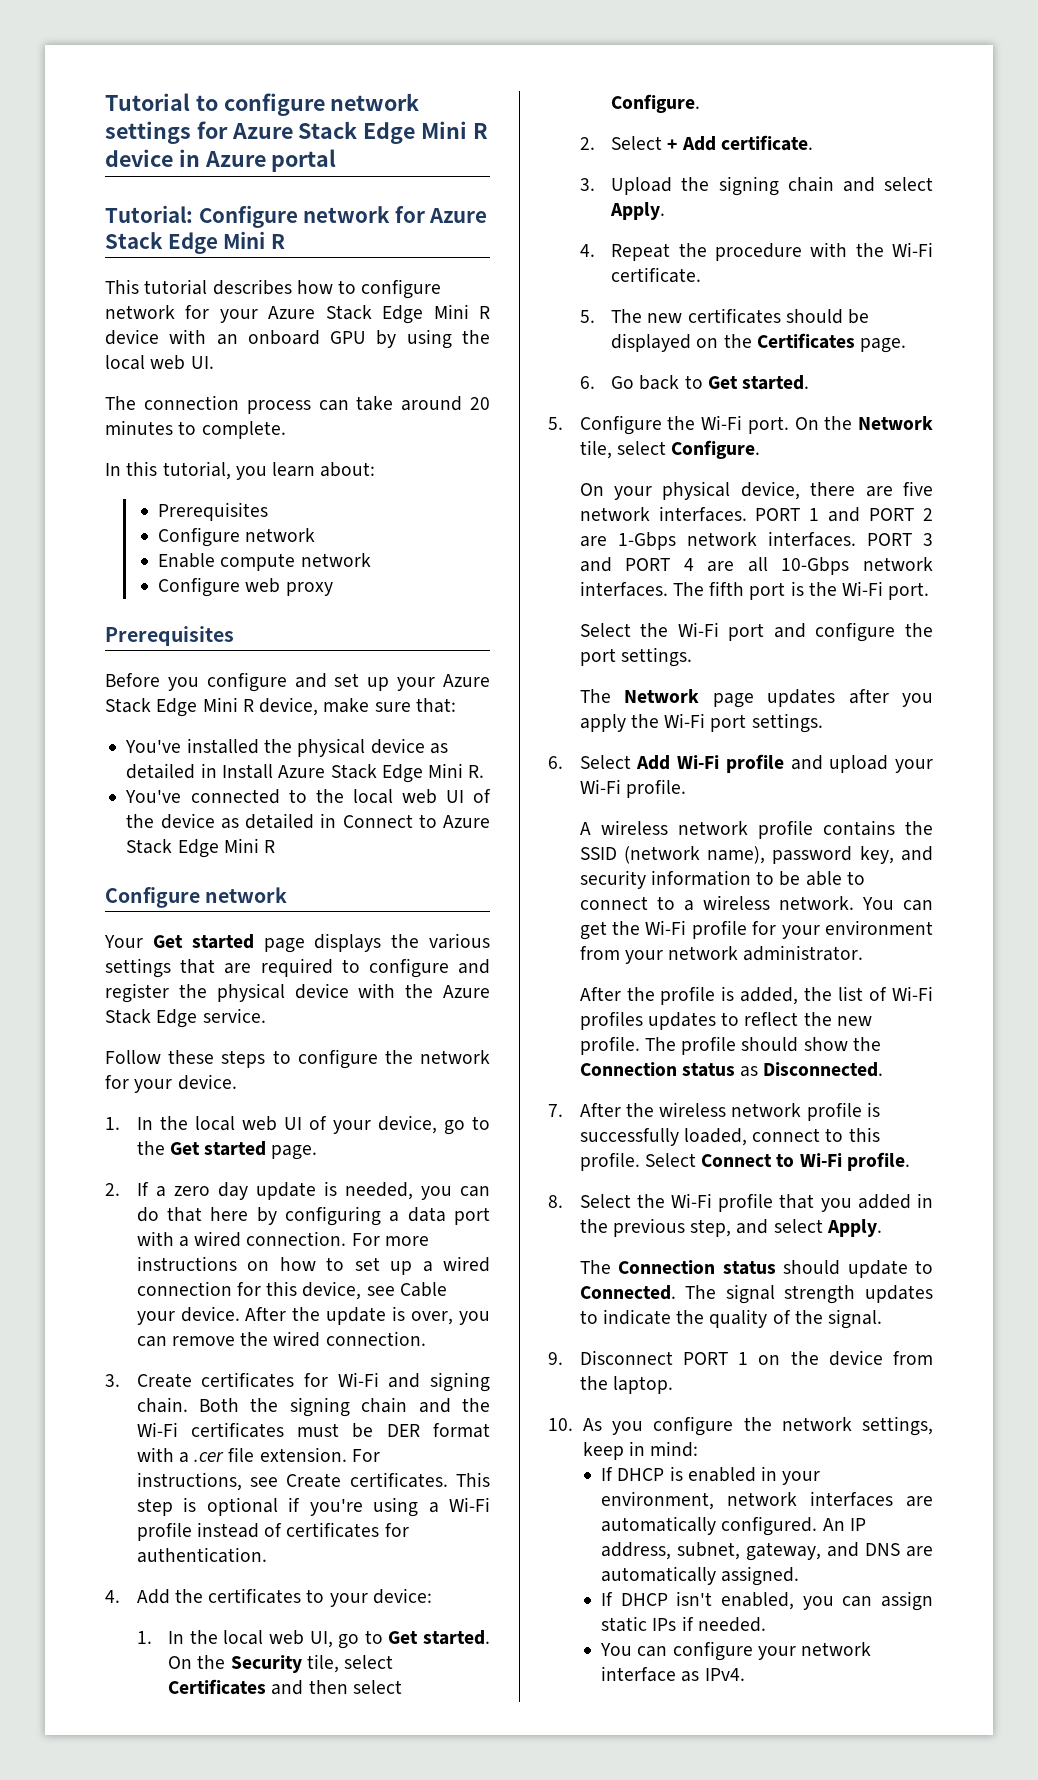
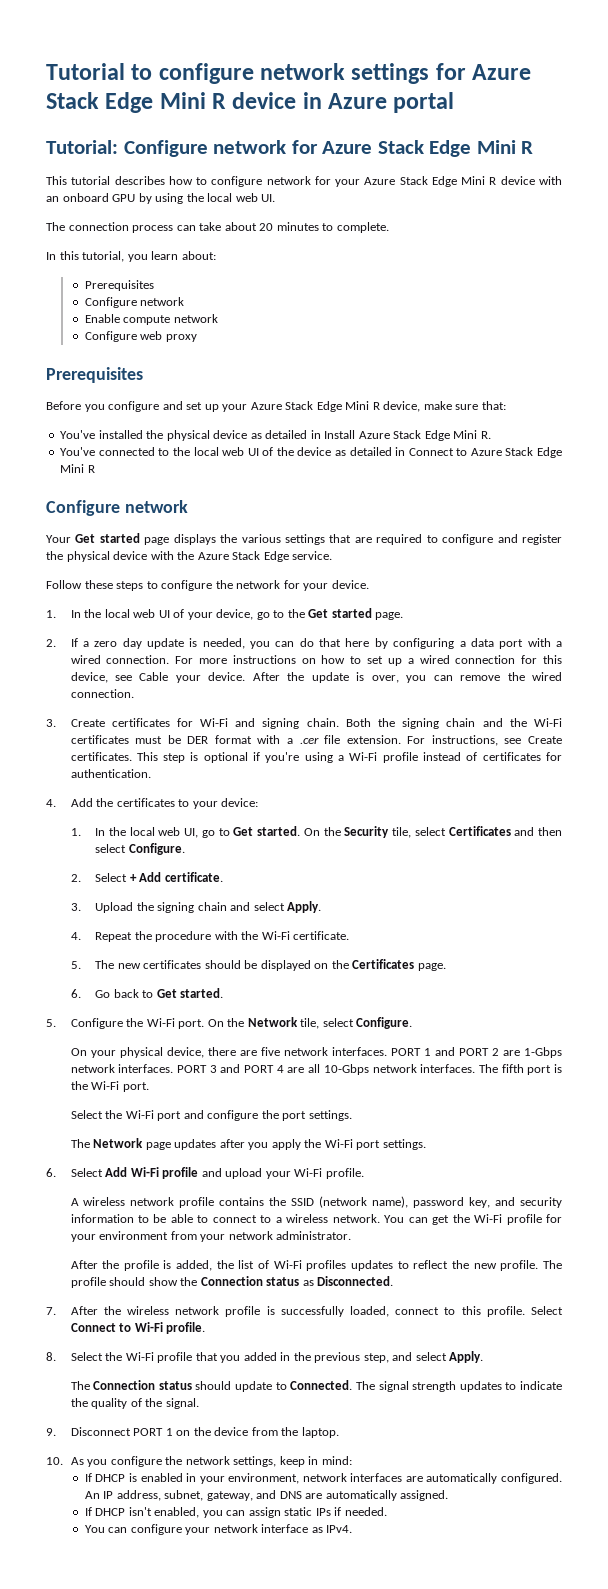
[401,396,463,411] around -> [224,222,257,231] about

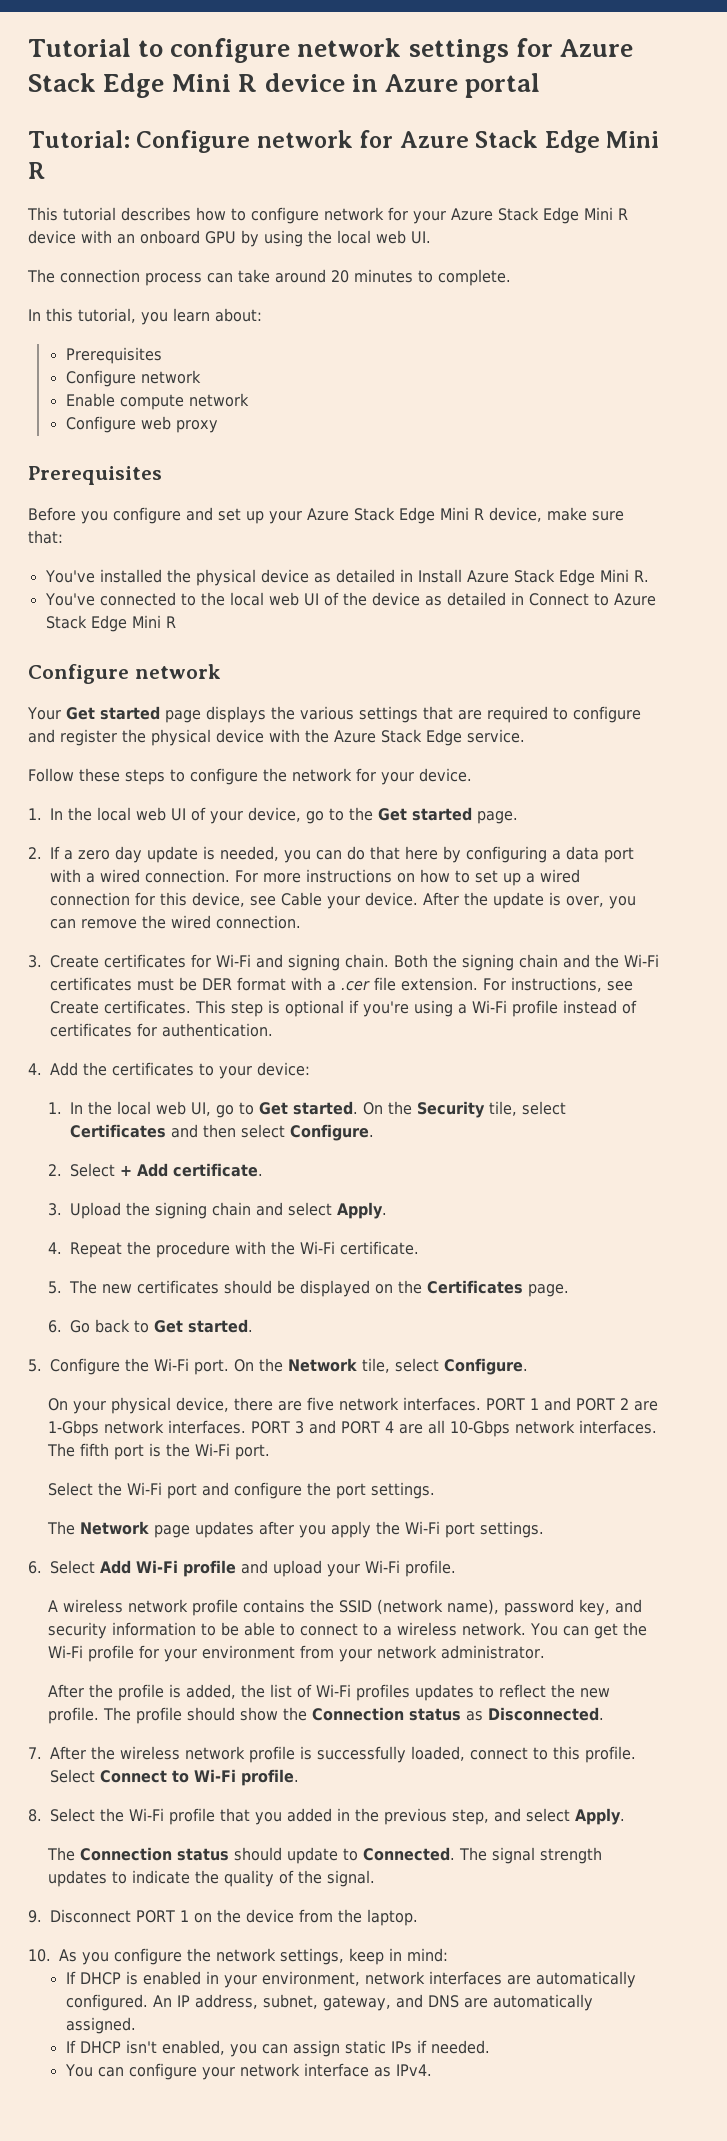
[224,222,257,231] about -> [275,269,326,283] around

